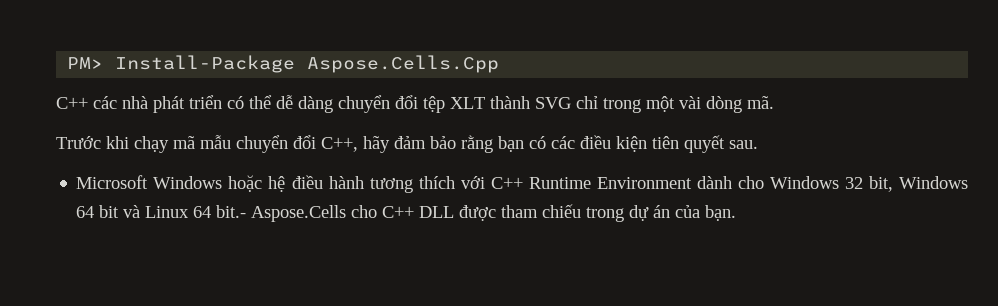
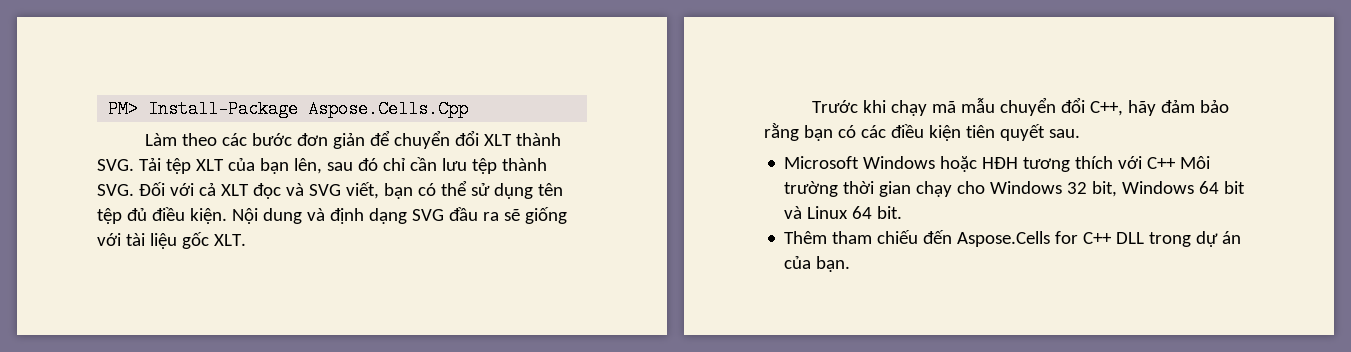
[56,95,774,113] C++ các nhà phát triển có thể dễ dàng chuyển đổi tệp XLT thành SVG chỉ trong một vài dòng mã. -> [144,130,561,149] [97,157,547,174] [97,180,563,199] [97,207,567,224] [97,232,246,249] Làm theo các bước đơn giản để chuyển đổi XLT thành SVG. Tải tệp XLT của bạn lên, sau đó chỉ cần lưu tệp thành SVG. Đối với cả XLT đọc và SVG viết, bạn có thể sử dụng tên tệp đủ điều kiện. Nội dung và định dạng SVG đầu ra sẽ giống với tài liệu gốc XLT.
[268,175,364,192] hệ điều hành -> [982,157,1019,169] HĐH
[528,176,732,189] Runtime Environment dành -> [1180,156,1211,169] [784,181,953,197] Môi trường thời gian chạy
[216,204,582,222] bit.- Aspose.Cells cho C++ DLL được tham chiếu -> [877,206,903,219] [784,230,1145,247] bit. // Thêm tham chiếu đến Aspose.Cells for C++ DLL

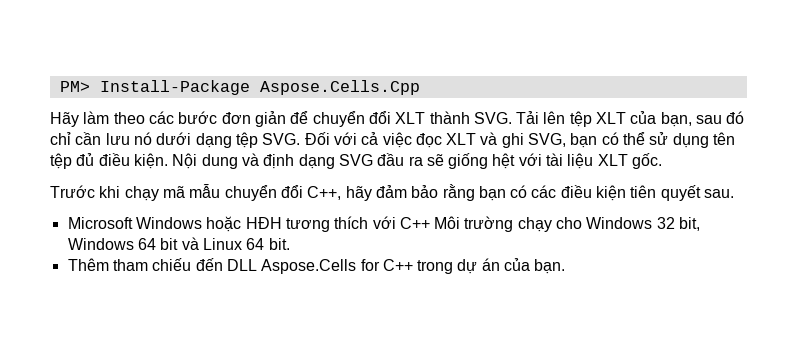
[144,133,177,146] Làm -> [50,111,110,127] Hãy làm
(161, 164) none -> [543,111,566,124] lên
[259,158,322,174] bạn lên, -> [660,112,692,127] bạn,
[471,158,547,174] [97,182,379,199] tệp thành SVG. Đối với cả XLT đọc và SVG viết, -> [133,132,567,148] nó dưới dạng tệp SVG. Đối với cả việc đọc XLT và ghi SVG,
(567, 215) none -> [492,153,516,169] hệt
[181,232,246,249] gốc XLT. -> [597,153,663,169] XLT gốc.
[843,181,912,197] thời gian -> (514, 224) none
(953, 237) none -> [226,259,257,271] DLL
[1116,232,1145,244] DLL -> (413, 265) none

